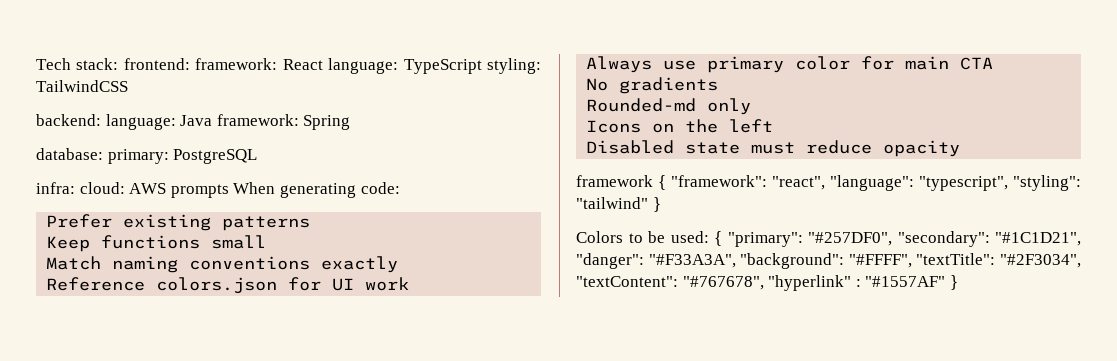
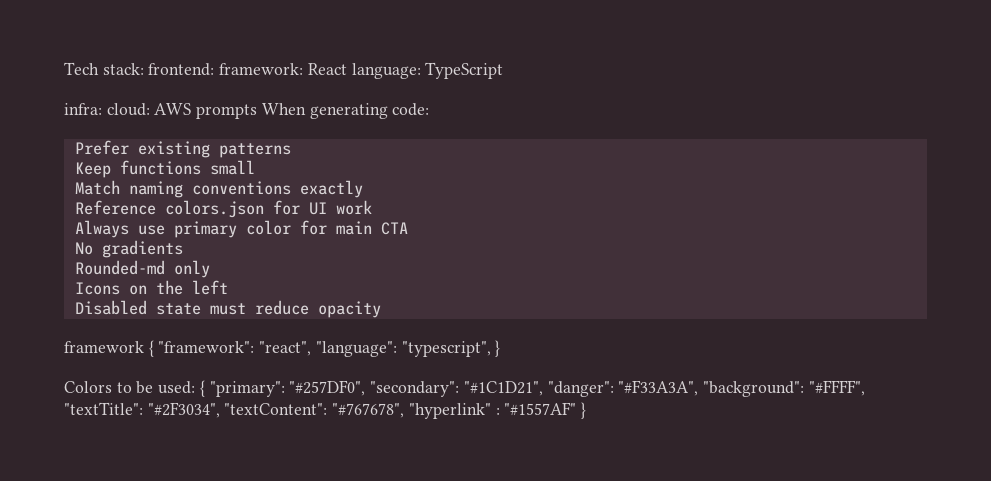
[487,58,541,74] [36,80,128,92] [36,114,351,130] [36,148,258,164] styling: TailwindCSS // backend: language: Java framework: Spring // database: primary: PostgreSQL -> (504, 70) none
[1013,175,1081,191] [576,197,648,209] "styling": "tailwind" -> (491, 349) none

